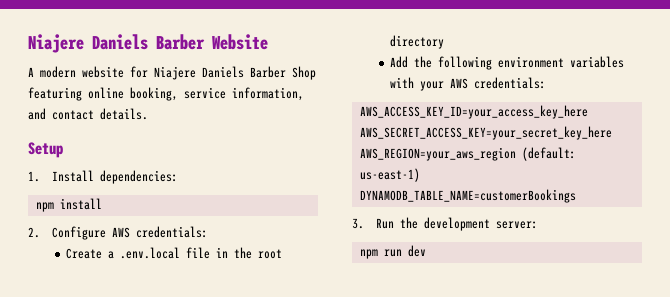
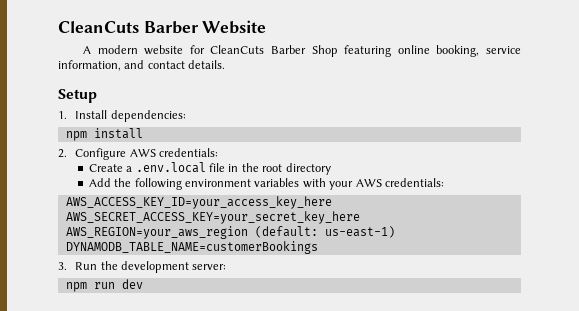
[28,34,148,53] Niajere Daniels -> [58,21,139,33] CleanCuts
[154,66,244,80] Niajere Daniels -> [210,45,265,54] CleanCuts

